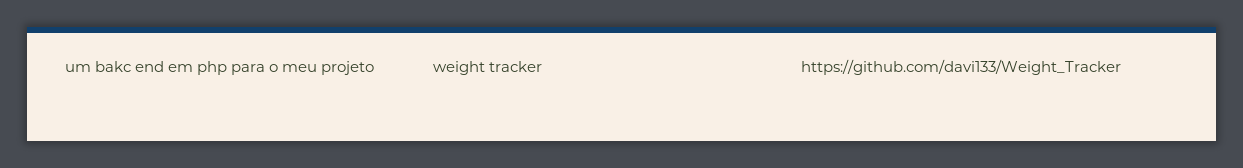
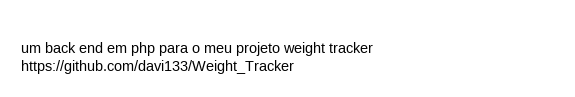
[95,61,132,72] bakc -> [45,42,76,53] back

